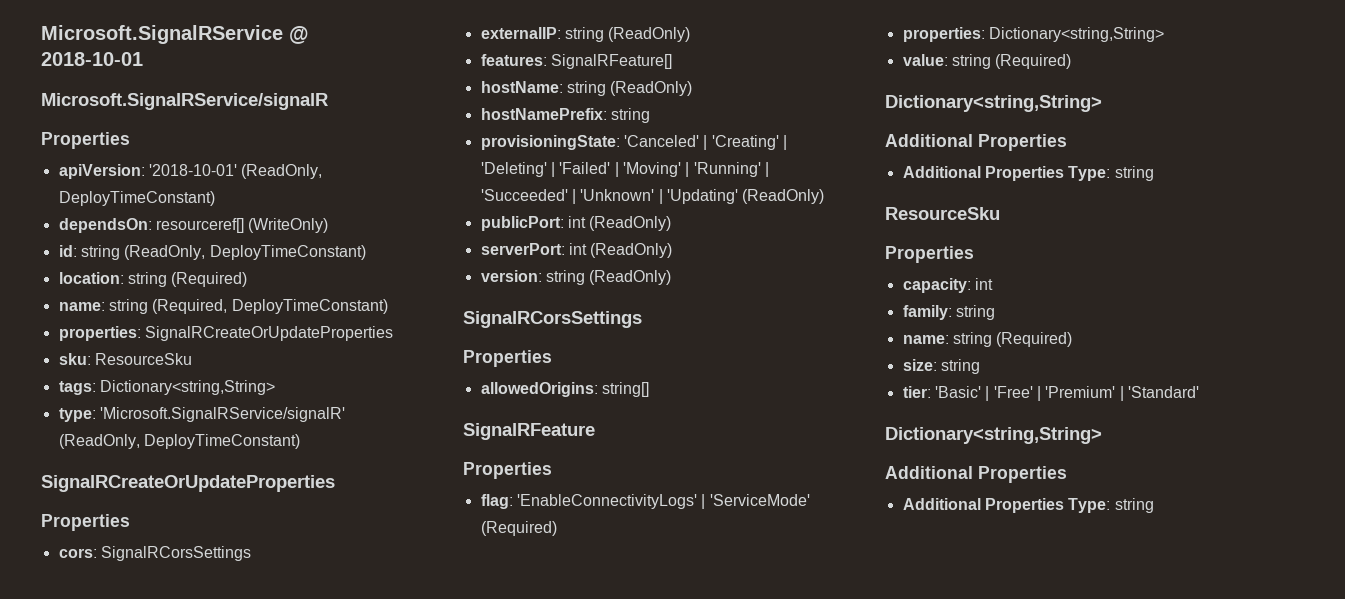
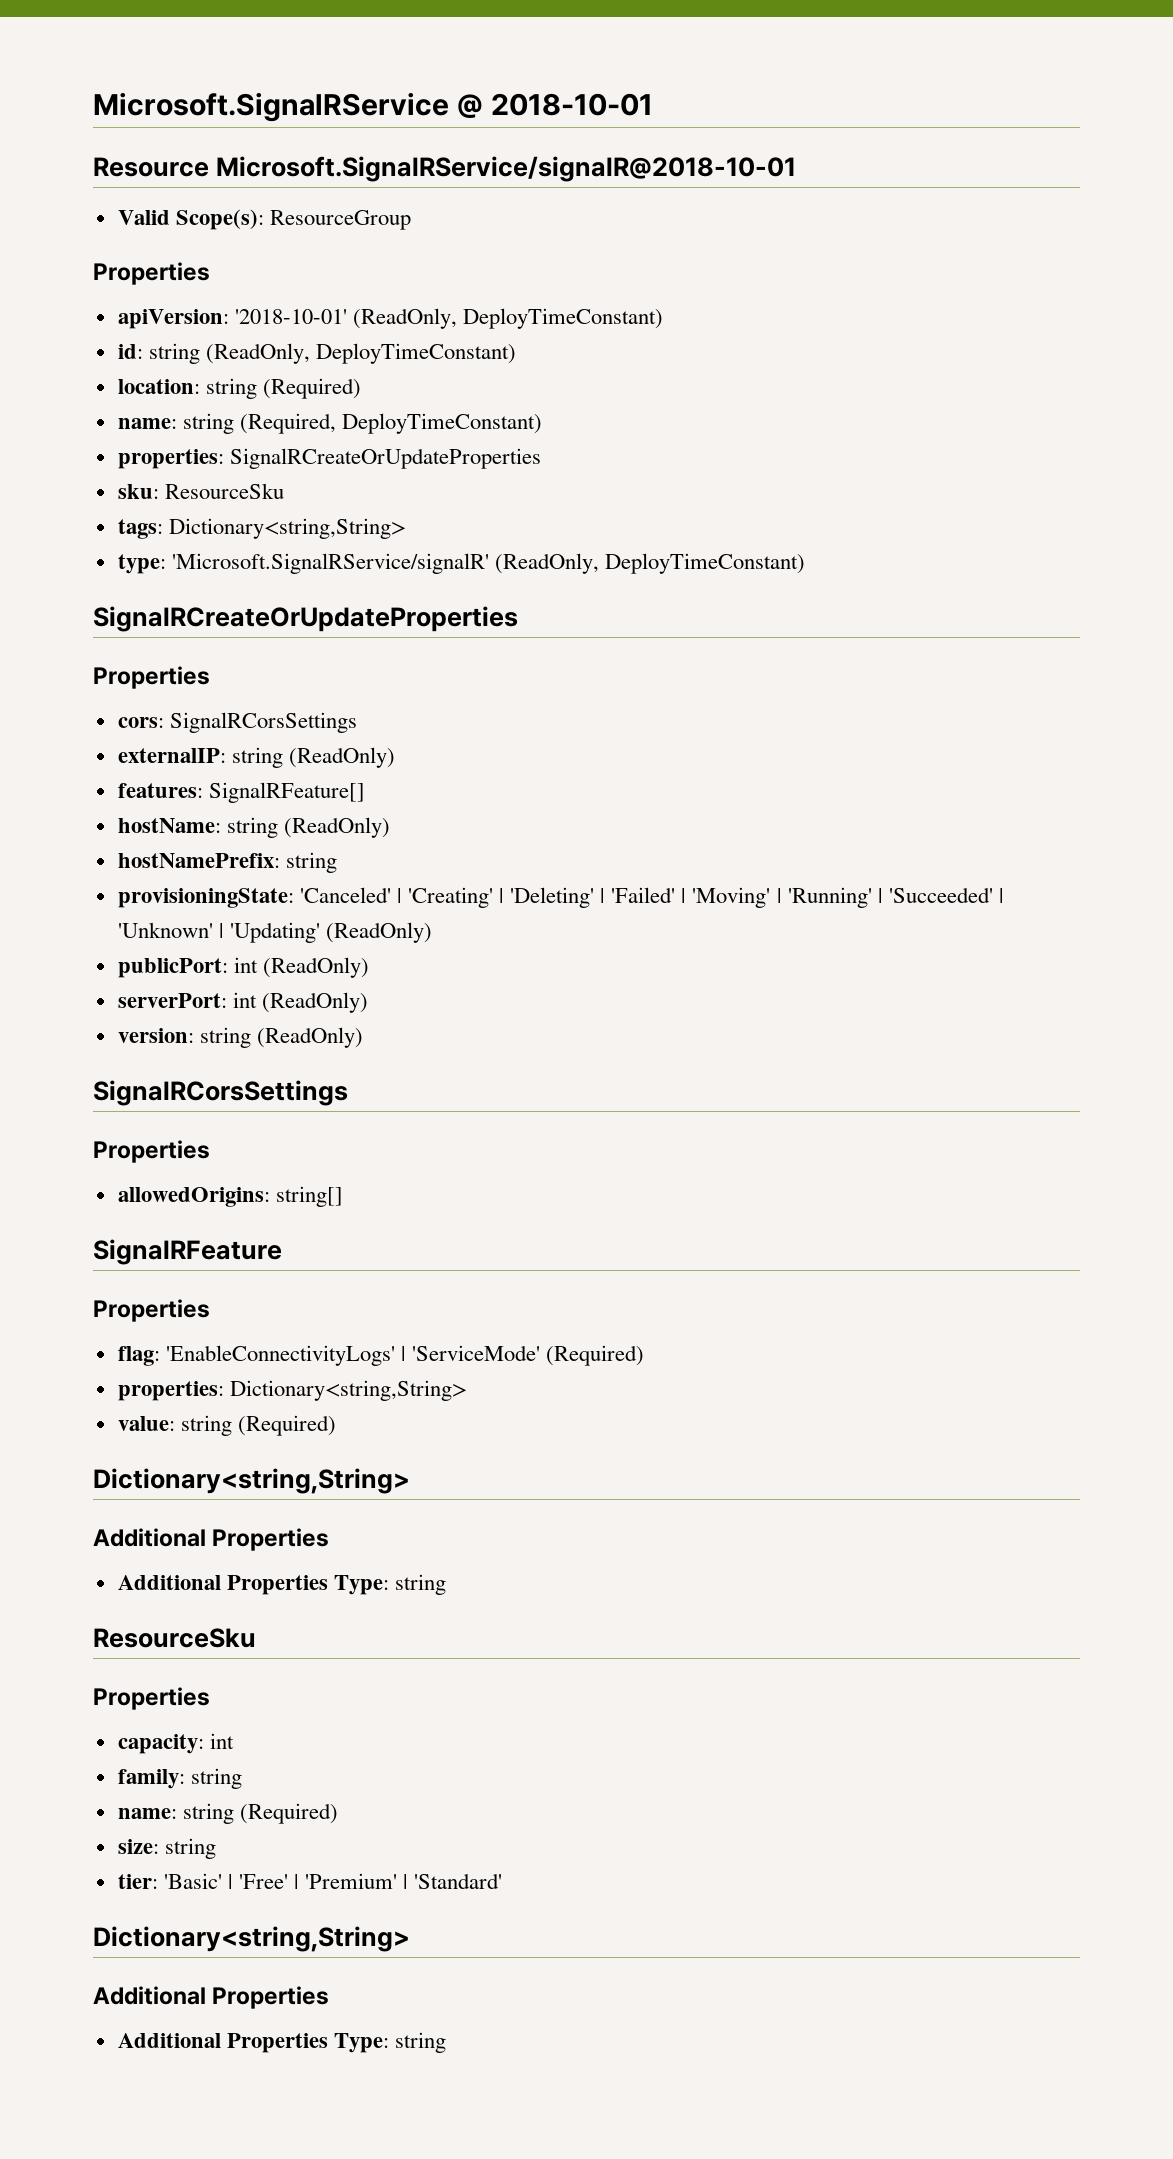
[41,93,328,110] Microsoft.SignalRService/signalR -> [93,156,797,182] [117,209,411,230] Resource Microsoft.SignalRService/signalR@2018-10-01 // Valid Scope(s): ResourceGroup
[58,218,329,233] // dependsOn: resourceref[] (WriteOnly) -> (663, 318) none

